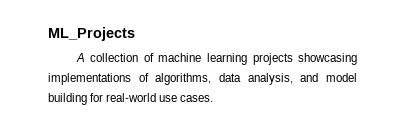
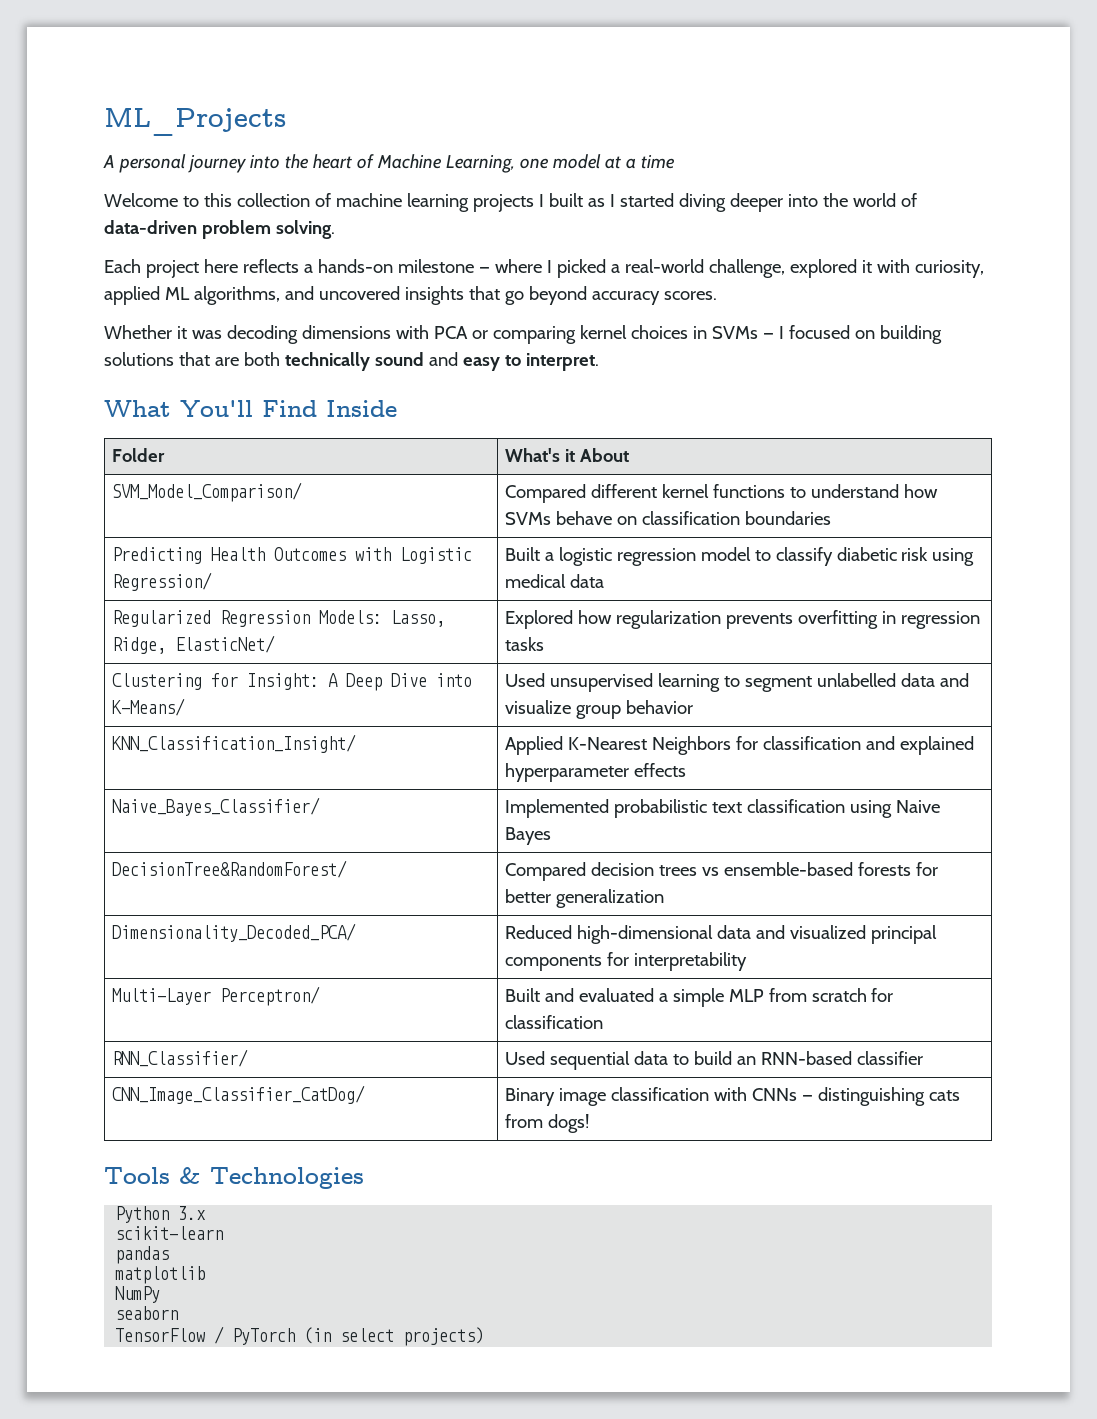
(85, 57) none -> [118,154,675,173] [104,193,232,207] personal journey into the heart of Machine Learning, one model at a time // Welcome to this
[298,53,357,65] [48,73,357,85] [48,93,214,105] showcasing implementations of algorithms, data analysis, and model building for real-world use cases. -> [538,193,917,212] [104,220,335,239] [104,259,984,278] [104,286,717,305] [104,325,942,344] [104,352,599,371] [104,400,397,417] [111,448,165,462] [504,448,629,462] [111,482,302,502] [504,484,938,503] [504,511,831,525] [111,547,472,564] [111,572,212,591] [504,547,975,566] [504,574,604,588] [111,610,445,627] [111,635,275,654] [504,610,980,629] [504,637,544,651] [111,673,472,691] [111,698,185,716] [504,673,969,692] [504,700,693,719] [111,734,356,753] [504,736,974,755] [504,763,686,782] [111,797,320,816] [504,799,940,818] [504,827,551,845] [111,860,347,878] [504,862,938,881] [504,889,664,908] [111,923,356,942] [504,925,937,944] [504,952,747,971] [111,986,320,1006] [504,988,894,1007] [504,1015,603,1029] [111,1049,248,1067] [504,1051,923,1070] [111,1085,365,1104] [504,1087,960,1106] [504,1114,589,1133] [104,1167,364,1189] [115,1206,207,1223] [115,1226,224,1240] [115,1246,170,1264] [115,1266,206,1284] [115,1286,161,1303] [115,1306,179,1320] [115,1326,485,1346] I built as I started diving deeper into the world of data-driven problem solving. // Each project here reflects a hands-on milestone — where I picked a real-world challenge, explored it with curiosity, applied ML algorithms, and uncovered insights that go beyond accuracy scores. // Whether it was decoding dimensions with PCA or comparing kernel choices in SVMs — I focused on building solutions that are both technically sound and easy to interpret. // What You'll Find Inside // Folder | What's it About // SVM_Model_Comparison/ | Compared different kernel functions to understand how SVMs behave on classification boundaries // Predicting Health Outcomes with Logistic Regression/ | Built a logistic regression model to classify diabetic risk using medical data // Regularized Regression Models: Lasso, Ridge, ElasticNet/ | Explored how regularization prevents overfitting in regression tasks // Clustering for Insight: A Deep Dive into K-Means/ | Used unsupervised learning to segment unlabelled data and visualize group behavior // KNN_Classification_Insight/ | Applied K-Nearest Neighbors for classification and explained hyperparameter effects // Naive_Bayes_Classifier/ | Implemented probabilistic text classification using Naive Bayes // DecisionTree&RandomForest/ | Compared decision trees vs ensemble-based forests for better generalization // Dimensionality_Decoded_PCA/ | Reduced high-dimensional data and visualized principal components for interpretability // Multi-Layer Perceptron/ | Built and evaluated a simple MLP from scratch for classification // RNN_Classifier/ | Used sequential data to build an RNN-based classifier // CNN_Image_Classifier_CatDog/ | Binary image classification with CNNs — distinguishing cats from dogs! // Tools & Technologies // Python 3.x // scikit-learn // pandas // matplotlib // NumPy // seaborn // TensorFlow / PyTorch (in select projects)

